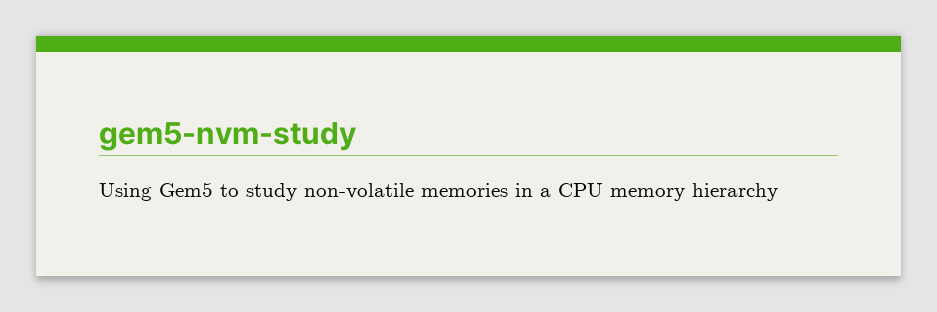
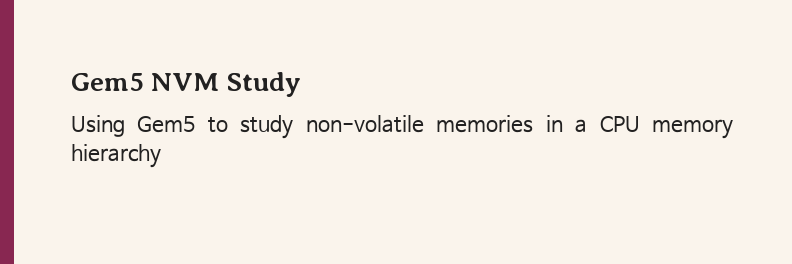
[99,122,356,151] gem5-nvm-study -> [71,72,301,97] Gem5 NVM Study

